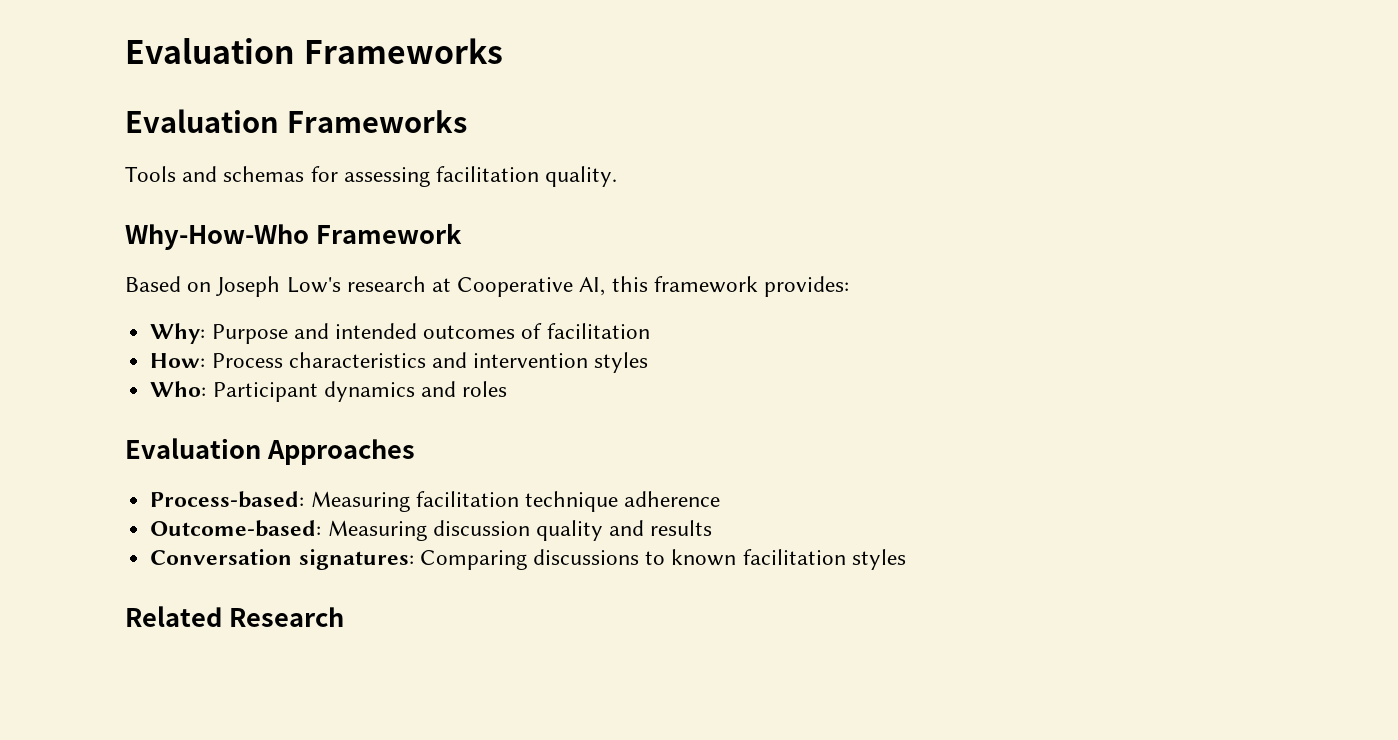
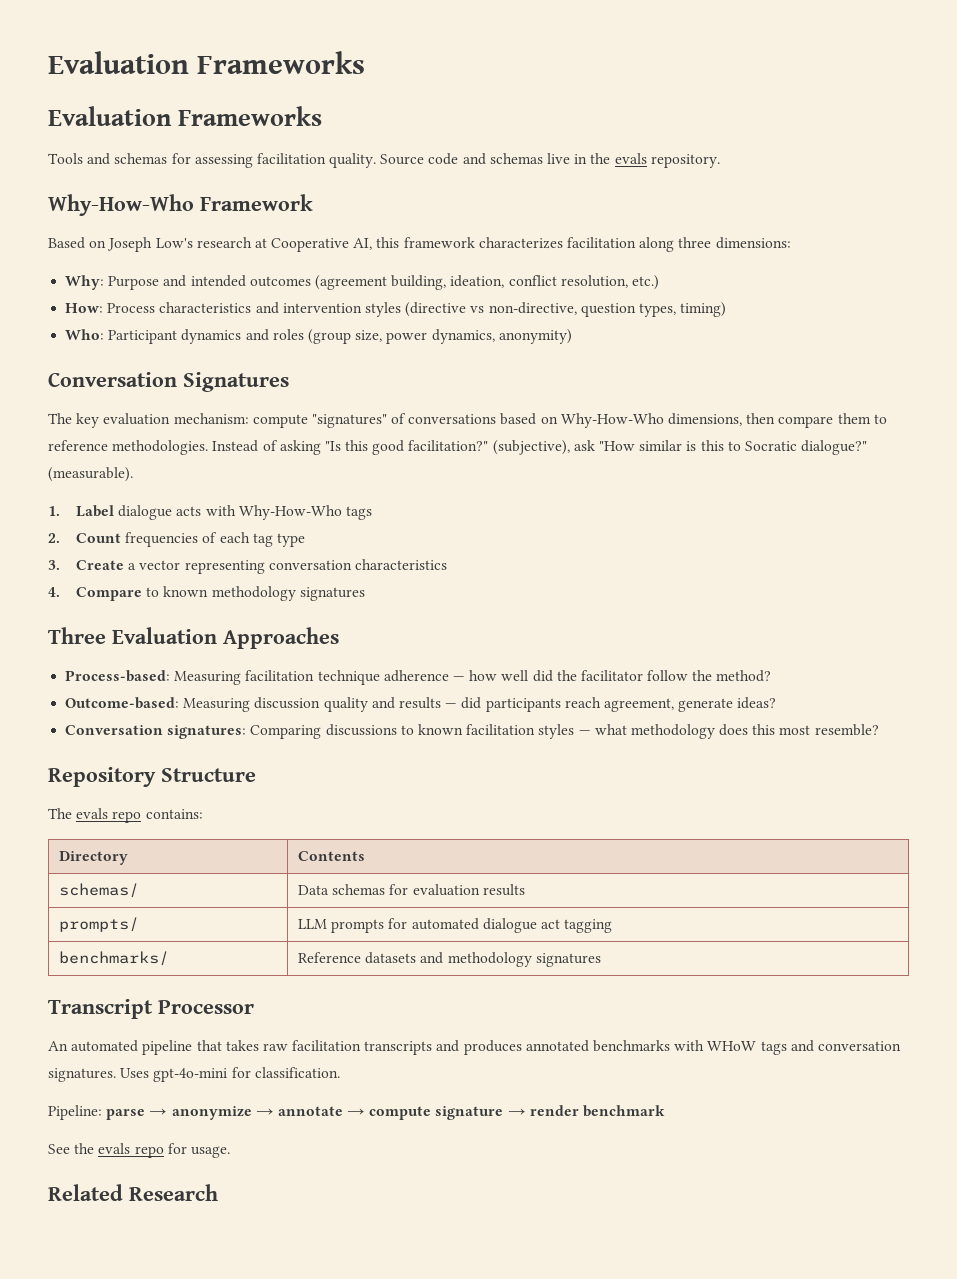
(618, 176) none -> [380,153,720,168] Source code and schemas live in the evals repository.
[764,276,850,297] provides: -> [478,237,791,252] characterizes facilitation along three dimensions:
[521,323,650,339] of facilitation -> [314,275,659,290] (agreement building, ideation, conflict resolution, etc.)
(649, 362) none -> [405,302,727,317] (directive vs non-directive, question types, timing)
(508, 389) // -> [307,329,572,344] [48,372,289,392] [48,413,887,428] [48,440,868,455] [48,467,133,482] [48,505,372,520] [48,532,305,547] [48,559,447,574] [48,586,365,601] [48,627,106,644] (group size, power dynamics, anonymity) // Conversation Signatures // The key evaluation mechanism: compute "signatures" of conversations based on Why-How-Who dimensions, then compare them to reference methodologies. Instead of asking "Is this good facilitation?" (subjective), ask "How similar is this to Socratic dialogue?" (measurable). // 1. Label dialogue acts with Why-How-Who tags // 2. Count frequencies of each tag type // 3. Create a vector representing conversation characteristics // 4. Compare to known methodology signatures // Three
(721, 499) none -> [452,670,772,682] — how well did the facilitator follow the method?
(713, 528) none -> [445,697,777,712] — did participants reach agreement, generate ideas?
(906, 559) none -> [578,724,879,739] [48,767,256,787] [48,808,203,823] [59,851,129,865] [298,851,366,861] [59,883,140,898] [298,884,525,896] [59,917,140,932] [298,918,613,933] [59,951,170,966] [298,952,601,967] [48,999,254,1019] [48,1040,901,1055] [48,1067,340,1082] [48,1105,666,1120] [48,1143,230,1158] — what methodology does this most resemble? // Repository Structure // The evals repo contains: // Directory | Contents // schemas/ | Data schemas for evaluation results // prompts/ | LLM prompts for automated dialogue act tagging // benchmarks/ | Reference datasets and methodology signatures // Transcript Processor // An automated pipeline that takes raw facilitation transcripts and produces annotated benchmarks with WHoW tags and conversation signatures. Uses gpt-4o-mini for classification. // Pipeline: parse → anonymize → annotate → compute signature → render benchmark // See the evals repo for usage.

